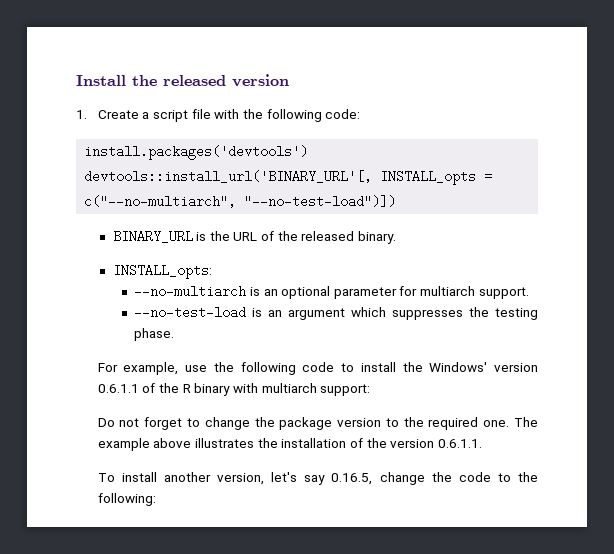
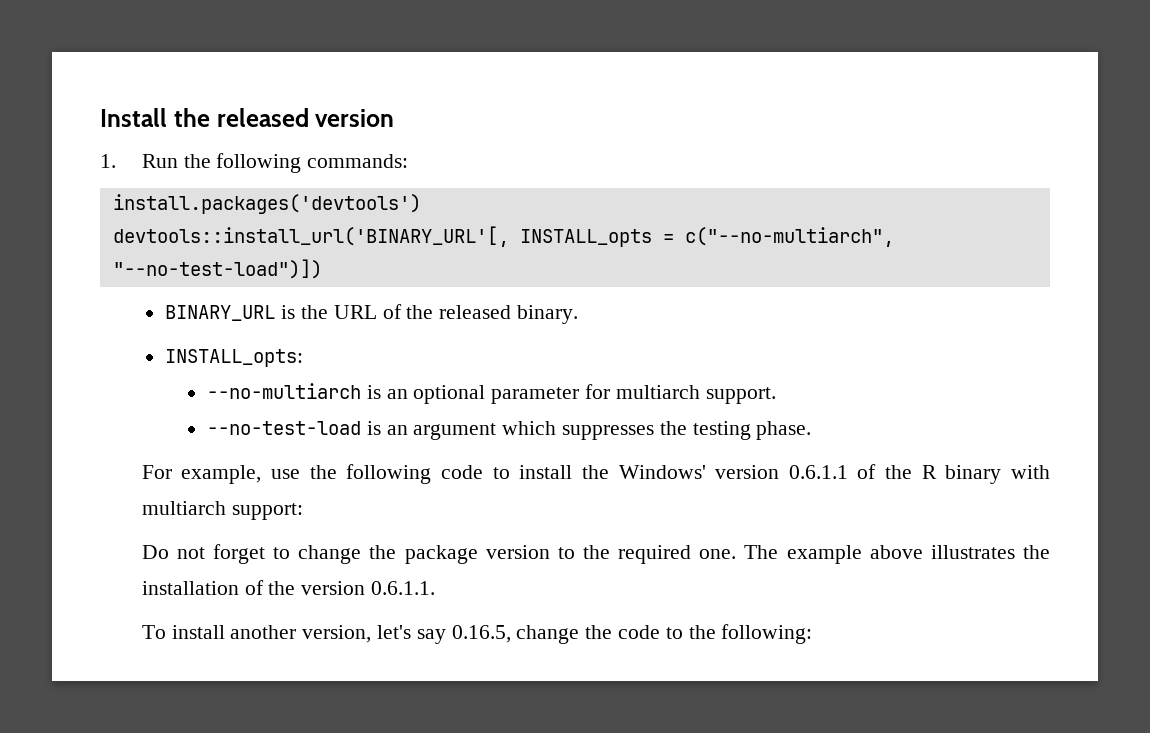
[97,109,361,122] Create a script file with the following code: -> [141,153,409,173] Run the following commands:

